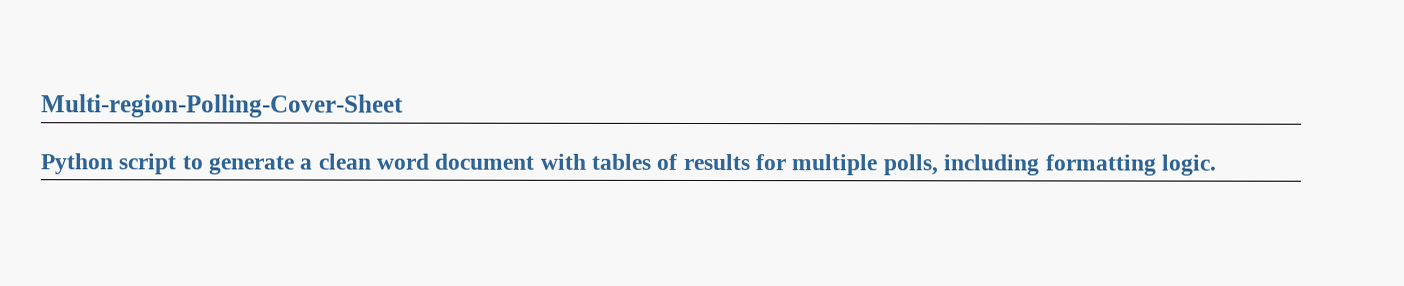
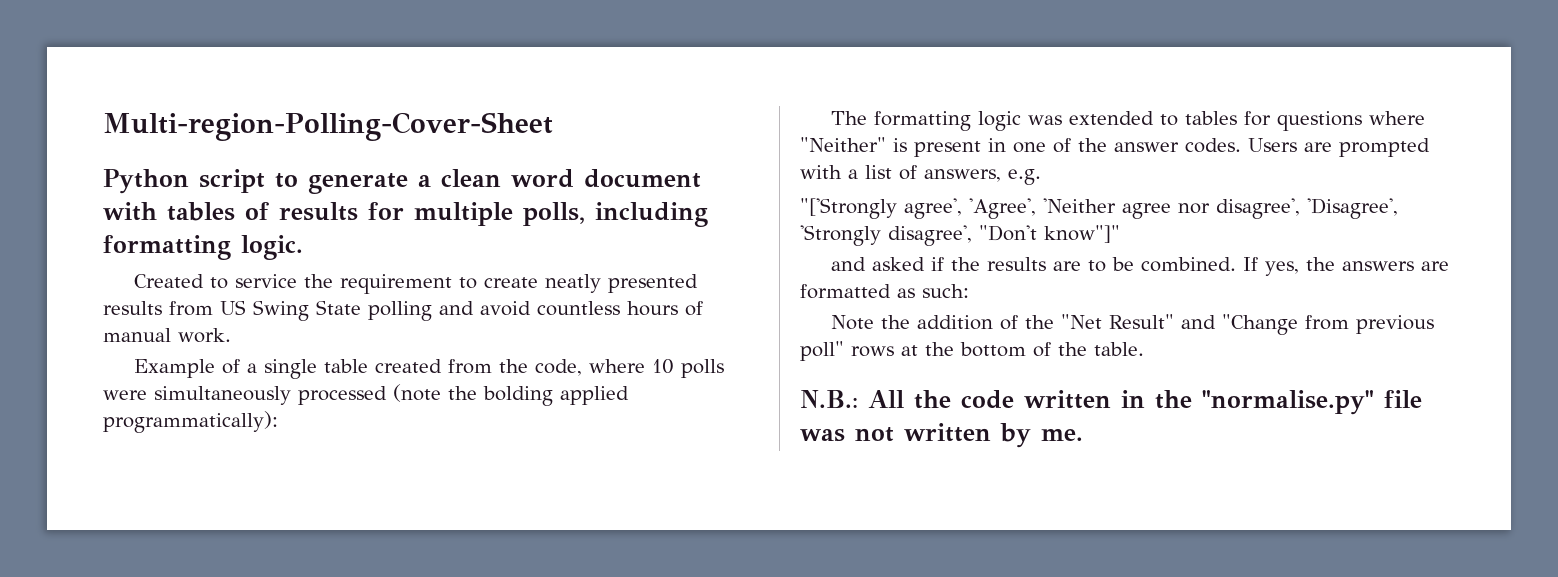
(1216, 165) none -> [133,274,698,294] [103,300,703,321] [103,328,231,343] [133,359,724,379] [103,384,629,406] [103,411,278,433] [830,111,1425,131] [800,137,1430,157] [800,165,1041,185] [800,198,1398,219] [800,225,1120,246] [830,257,1449,276] [800,284,969,299] [830,314,1434,335] [800,341,1144,361] [800,390,1422,415] [800,423,1083,448] // Created to service the requirement to create neatly presented results from US Swing State polling and avoid countless hours of manual work. // Example of a single table created from the code, where 10 polls were simultaneously processed (note the bolding applied programmatically): // The formatting logic was extended to tables for questions where "Neither" is present in one of the answer codes. Users are prompted with a list of answers, e.g. // "['Strongly agree', 'Agree', 'Neither agree nor disagree', 'Disagree', 'Strongly disagree', "Don't know"]" // and asked if the results are to be combined. If yes, the answers are formatted as such: // Note the addition of the "Net Result" and "Change from previous poll" rows at the bottom of the table. // N.B.: All the code written in the "normalise.py" file was not written by me.

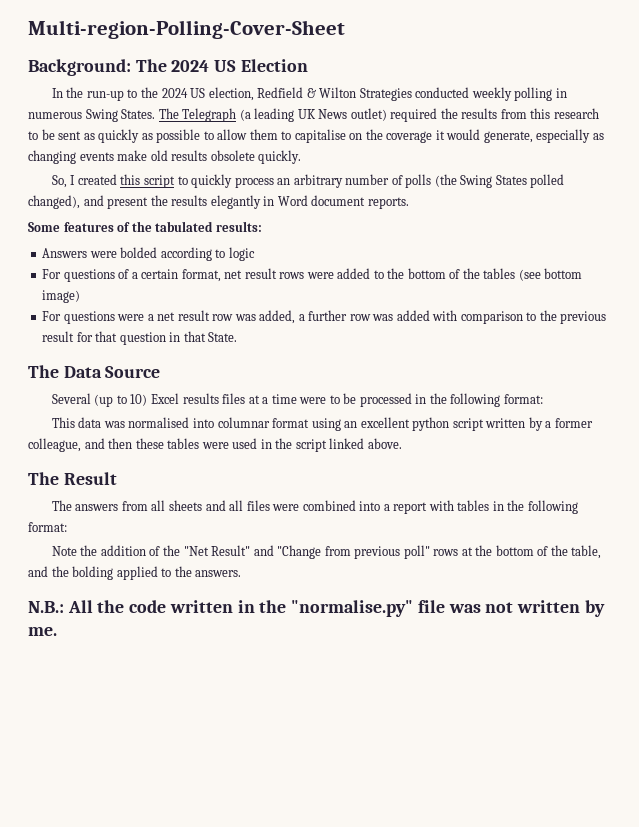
[103,169,701,194] [103,202,708,227] [103,235,303,260] [133,274,698,294] [103,300,703,321] [103,328,231,343] [133,359,724,379] [103,384,629,406] [103,411,278,433] [830,111,1425,131] [800,137,1430,157] [800,165,1041,185] [800,198,1398,219] [800,225,1120,246] [830,257,1449,276] [800,284,969,299] Python script to generate a clean word document with tables of results for multiple polls, including formatting logic. // Created to service the requirement to create neatly presented results from US Swing State polling and avoid countless hours of manual work. // Example of a single table created from the code, where 10 polls were simultaneously processed (note the bolding applied programmatically): // The formatting logic was extended to tables for questions where "Neither" is present in one of the answer codes. Users are prompted with a list of answers, e.g. // "['Strongly agree', 'Agree', 'Neither agree nor disagree', 'Disagree', 'Strongly disagree', "Don't know"]" // and asked if the results are to be combined. If yes, the answers are formatted as such: -> [28,59,308,76] [51,87,567,101] [28,108,599,122] [28,129,604,143] [28,150,302,164] [51,174,565,188] [28,195,409,209] [28,221,262,232] [42,247,255,261] [42,268,583,282] [42,290,81,303] [42,310,607,324] [42,331,238,345] [28,365,161,378] [51,393,543,407] [51,417,593,431] [28,438,402,452] [28,472,117,485] [51,500,578,514] [28,522,67,532] Background: The 2024 US Election // In the run-up to the 2024 US election, Redfield & Wilton Strategies conducted weekly polling in numerous Swing States. The Telegraph (a leading UK News outlet) required the results from this research to be sent as quickly as possible to allow them to capitalise on the coverage it would generate, especially as changing events make old results obsolete quickly. // So, I created this script to quickly process an arbitrary number of polls (the Swing States polled changed), and present the results elegantly in Word document reports. // Some features of the tabulated results: // Answers were bolded according to logic // For questions of a certain format, net result rows were added to the bottom of the tables (see bottom image) // For questions were a net result row was added, a further row was added with comparison to the previous result for that question in that State. // The Data Source // Several (up to 10) Excel results files at a time were to be processed in the following format: // This data was normalised into columnar format using an excellent python script written by a former colleague, and then these tables were used in the script linked above. // The Result // The answers from all sheets and all files were combined into a report with tables in the following format:
[1094,342,1144,356] table. -> [571,545,602,559] [28,566,242,580] table, and the bolding applied to the answers.

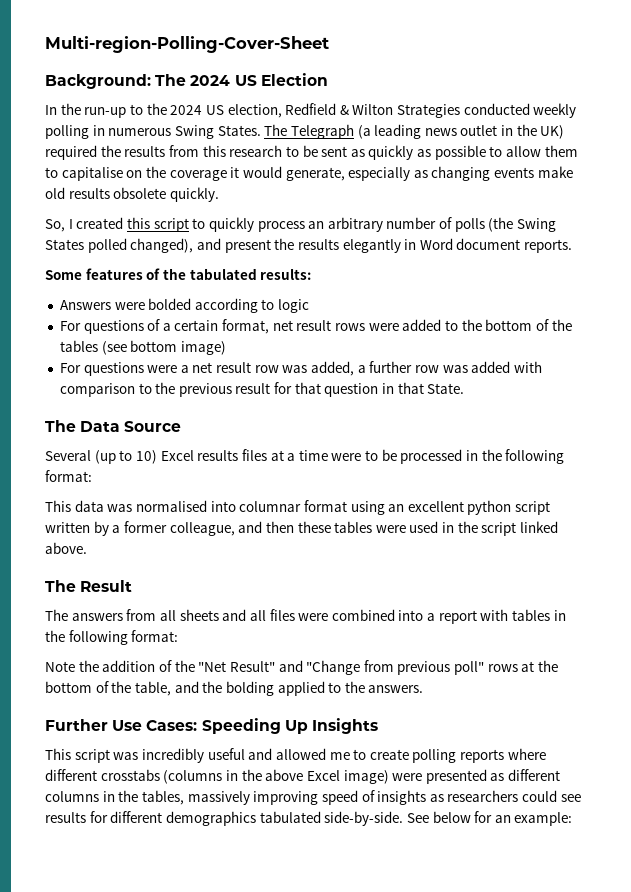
[297,108,387,121] UK News outlet) -> [424,124,565,139] news outlet in the UK)
[28,600,605,617] [28,627,57,636] N.B.: All the code written in the "normalise.py" file was not written by me. -> [45,718,378,734] [45,748,546,763] [45,769,561,784] [45,790,581,805] [45,811,573,826] Further Use Cases: Speeding Up Insights // This script was incredibly useful and allowed me to create polling reports where different crosstabs (columns in the above Excel image) were presented as different columns in the tables, massively improving speed of insights as researchers could see results for different demographics tabulated side-by-side. See below for an example:

